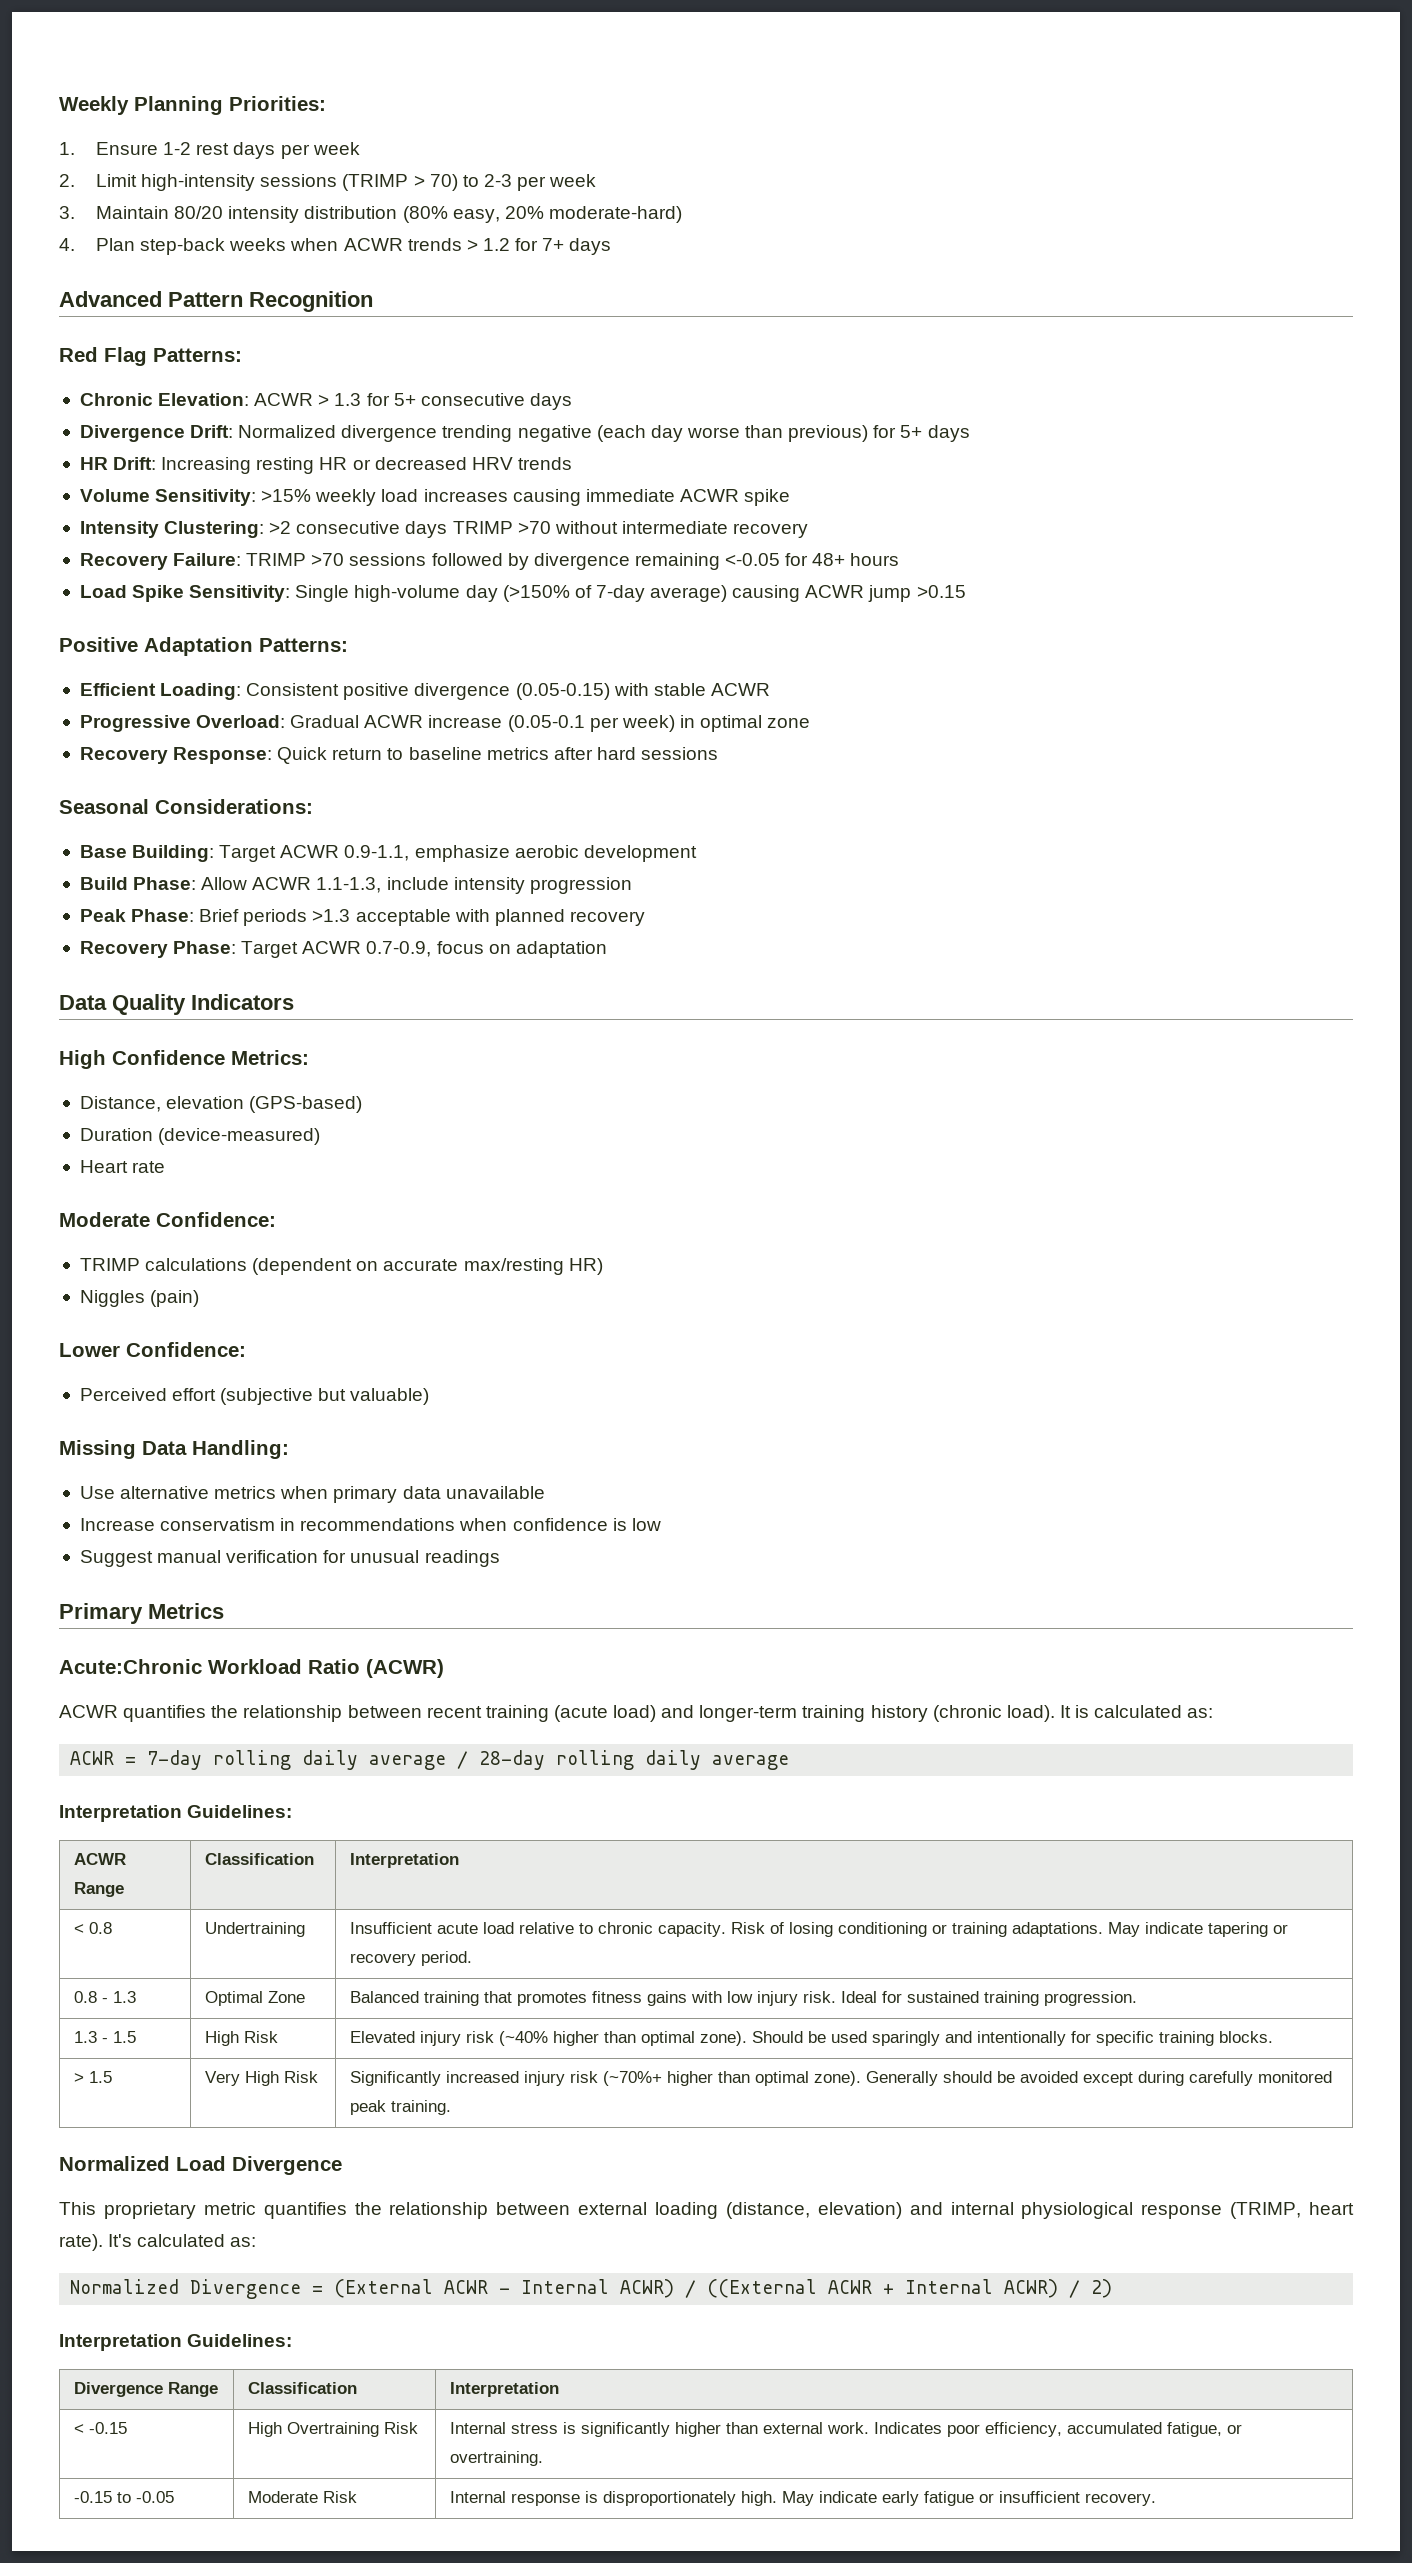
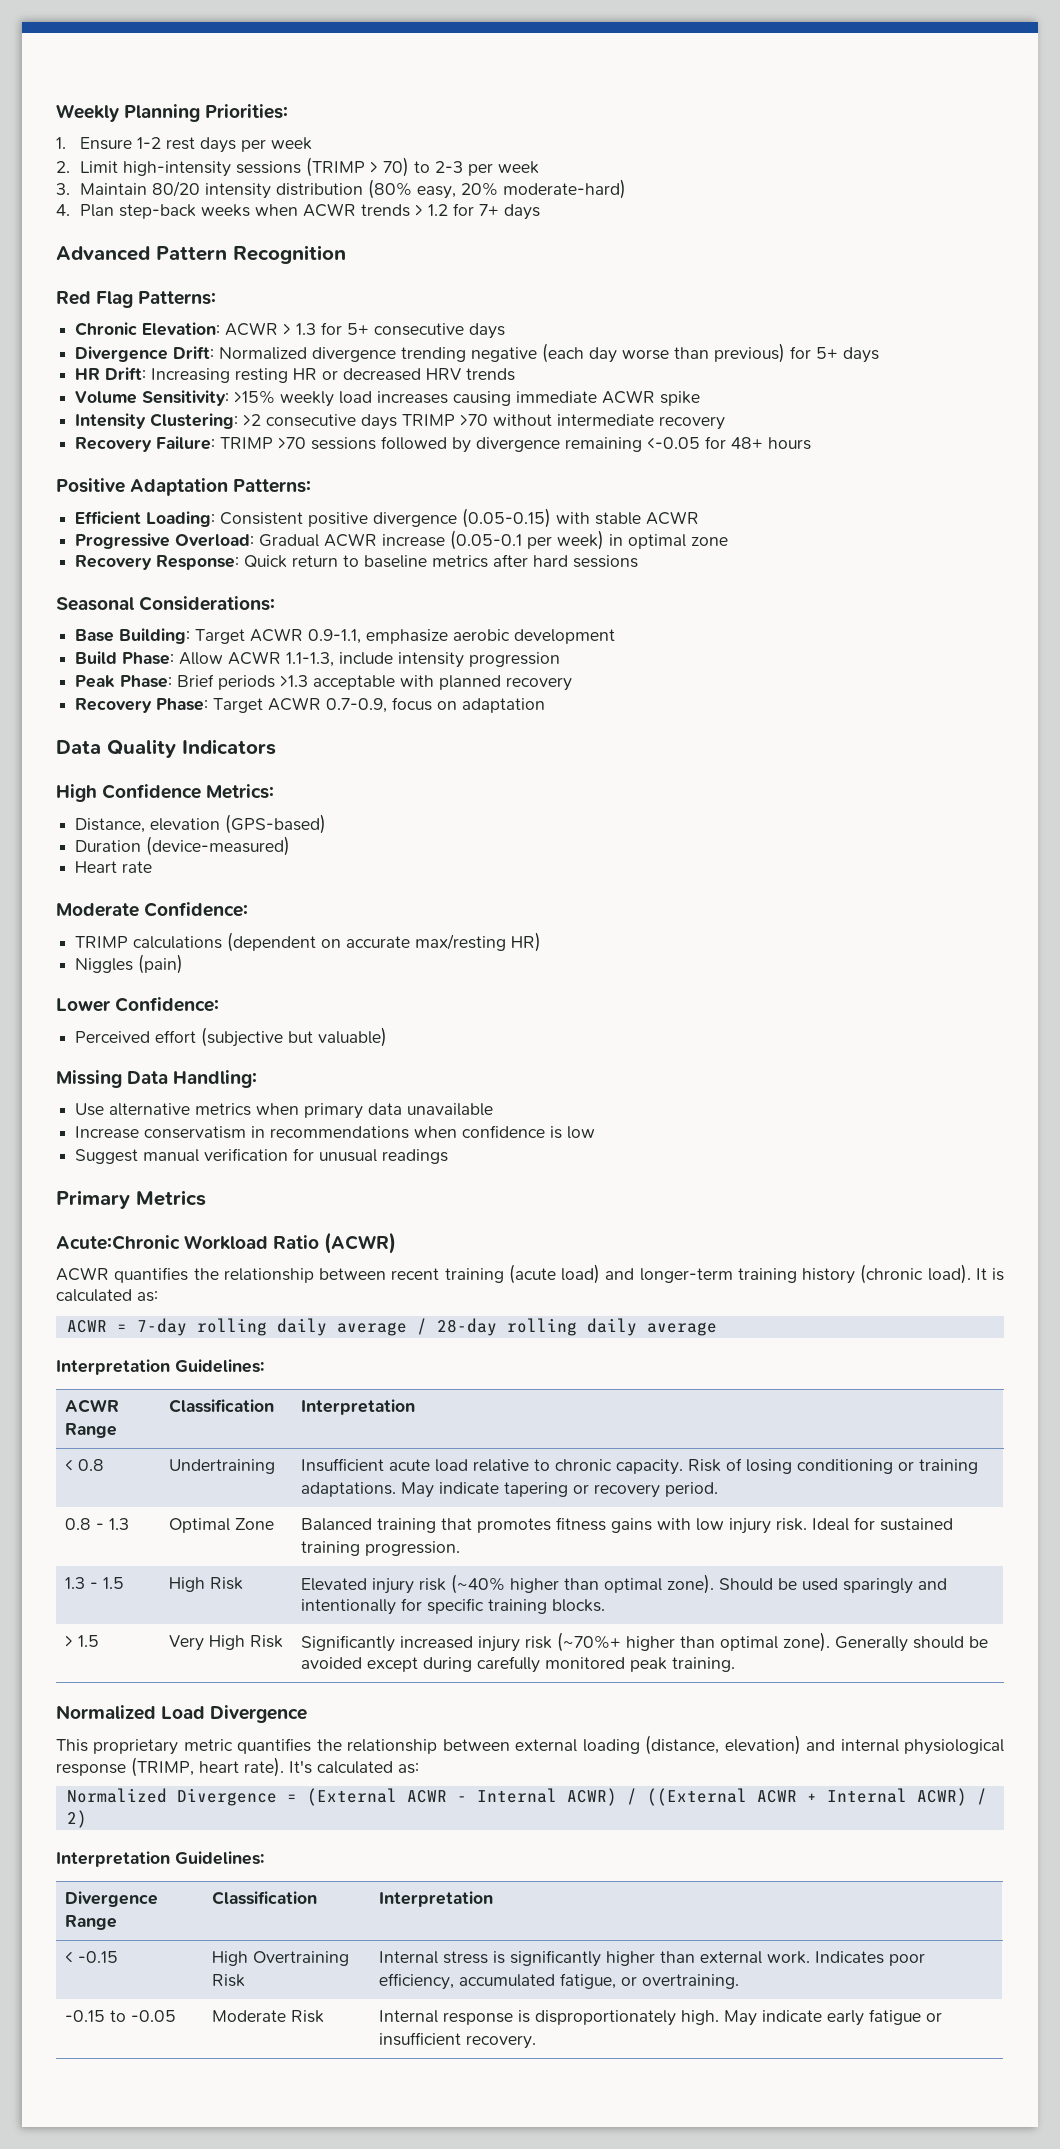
[79,585,966,602] // Load Spike Sensitivity: Single high-volume day (>150% of 7-day average) causing ACWR jump >0.15 -> (812, 443) none

